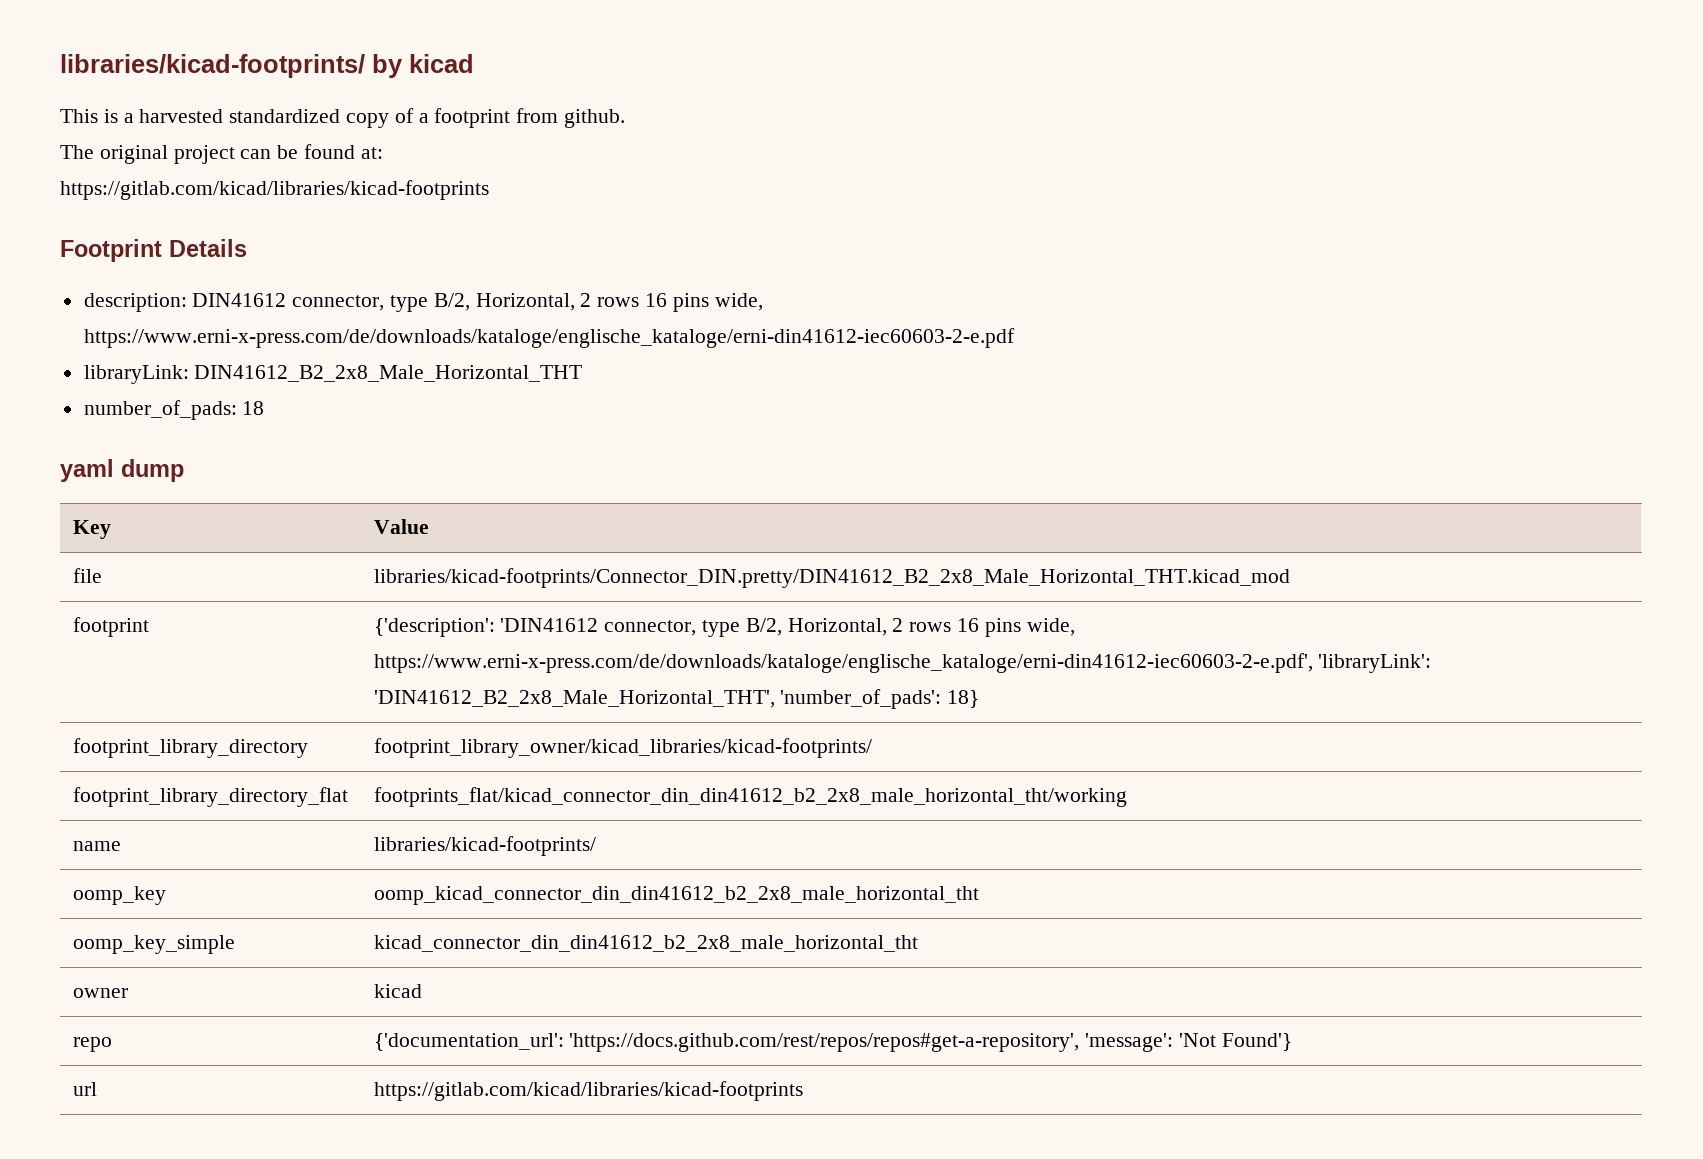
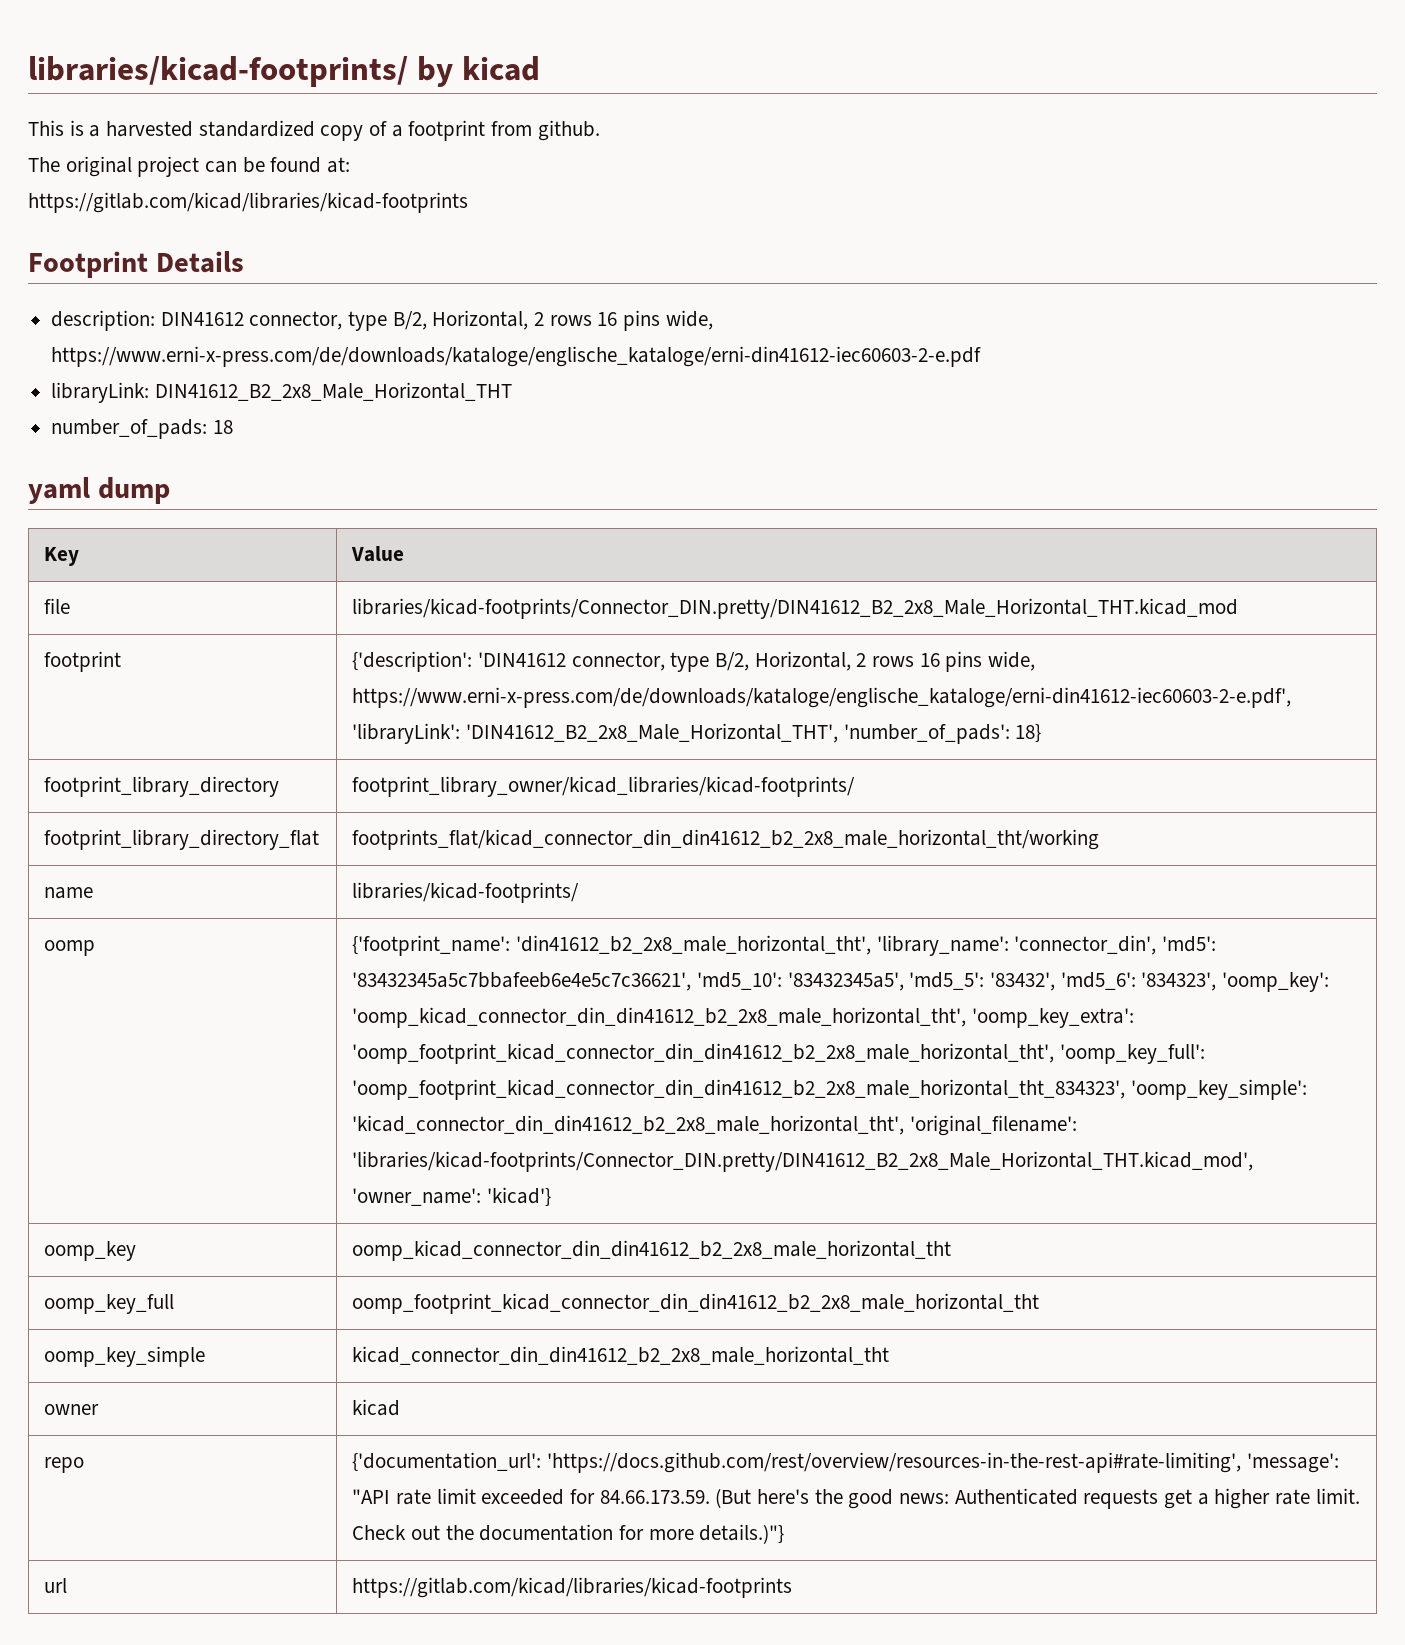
(596, 846) none -> [44,940,96,956] [352,935,1216,956] [352,972,1329,992] [352,1007,1134,1028] [352,1043,1205,1064] [352,1079,1307,1100] [352,1115,1077,1136] [352,1151,1254,1172] [352,1187,551,1206] // oomp | {'footprint_name': 'din41612_b2_2x8_male_horizontal_tht', 'library_name': 'connector_din', 'md5': '83432345a5c7bbafeeb6e4e5c7c36621', 'md5_10': '83432345a5', 'md5_5': '83432', 'md5_6': '834323', 'oomp_key': 'oomp_kicad_connector_din_din41612_b2_2x8_male_horizontal_tht', 'oomp_key_extra': 'oomp_footprint_kicad_connector_din_din41612_b2_2x8_male_horizontal_tht', 'oomp_key_full': 'oomp_footprint_kicad_connector_din_din41612_b2_2x8_male_horizontal_tht_834323', 'oomp_key_simple': 'kicad_connector_din_din41612_b2_2x8_male_horizontal_tht', 'original_filename': 'libraries/kicad-footprints/Connector_DIN.pretty/DIN41612_B2_2x8_Male_Horizontal_THT.kicad_mod', 'owner_name': 'kicad'}
(979, 895) none -> [44,1294,175,1314] [352,1293,1040,1314] // oomp_key_full | oomp_footprint_kicad_connector_din_din41612_b2_2x8_male_horizontal_tht
[569,1033,1292,1052] 'https://docs.github.com/rest/repos/repos#get-a-repository', 'message': 'Not Found'} -> [546,1452,1339,1473] [352,1488,1360,1509] [352,1524,785,1544] 'https://docs.github.com/rest/overview/resources-in-the-rest-api#rate-limiting', 'message': "API rate limit exceeded for 84.66.173.59. (But here's the good news: Authenticated requests get a higher rate limit. Check out the documentation for more details.)"}

